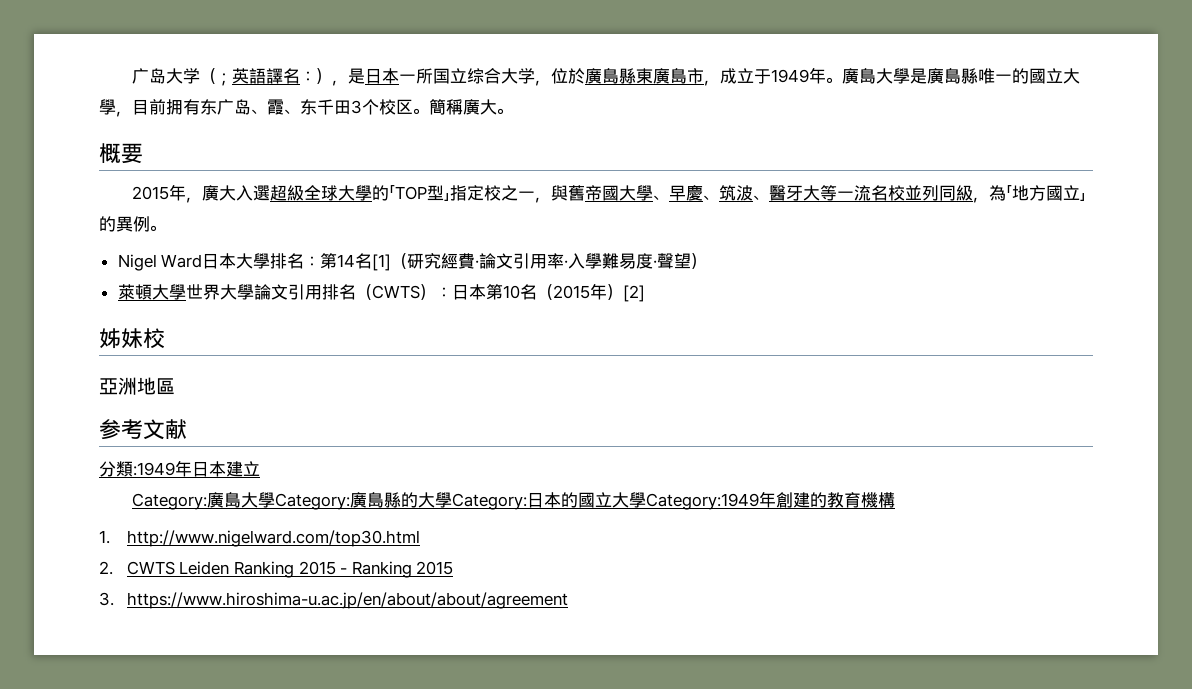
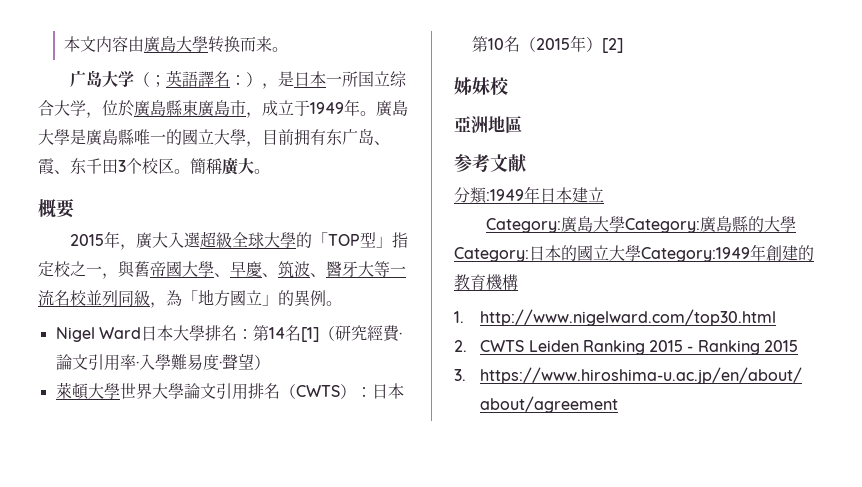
(132, 76) none -> [64,36,289,53] 本文内容由廣島大學转换而来。 //

